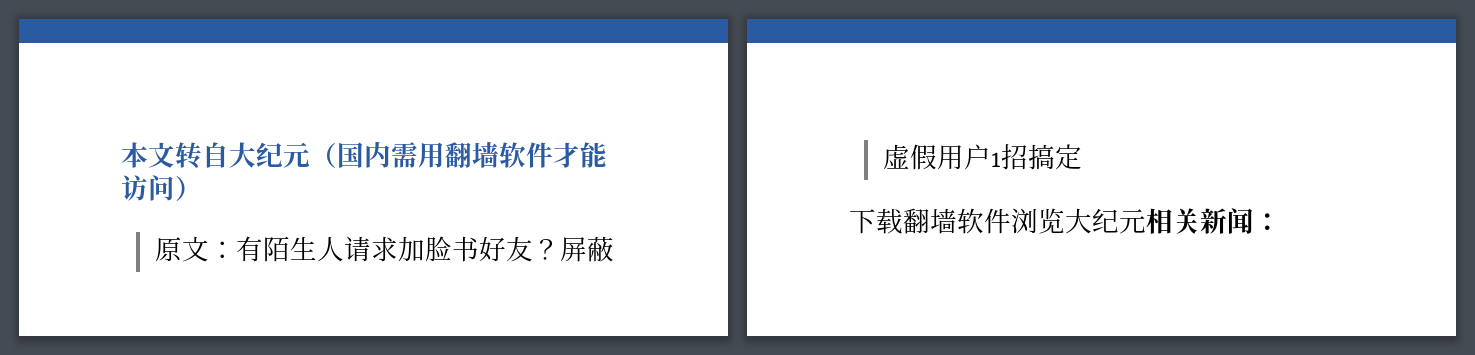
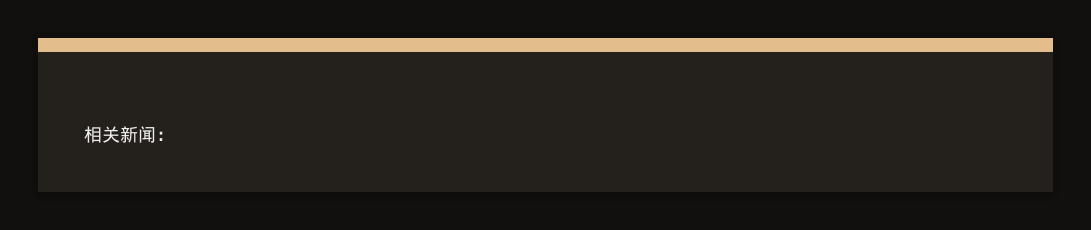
[121,141,607,169] [121,175,202,201] [154,236,614,262] [882,144,1082,170] [849,208,1146,234] 本文转自大纪元（国内需用翻墙软件才能访问） // 原文：有陌生人请求加脸书好友？屏蔽虚假用户1招搞定 // 下载翻墙软件浏览大纪元 -> (84, 134) none

